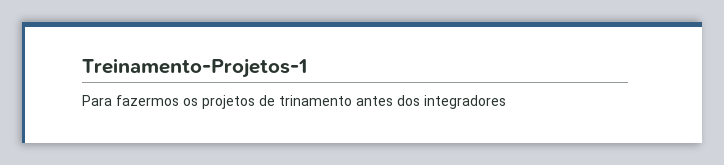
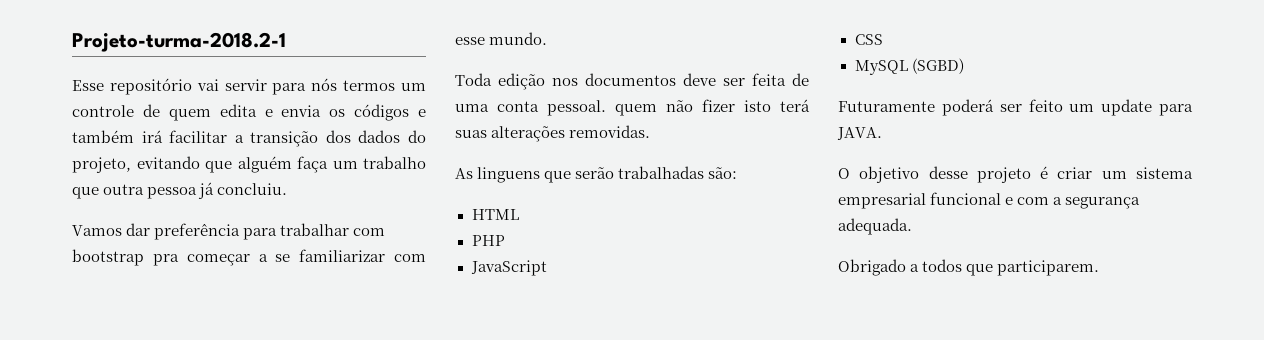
[82,58,307,78] [82,95,506,109] Treinamento-Projetos-1 // Para fazermos os projetos de trinamento antes dos integradores -> [72,32,286,52] [72,78,427,95] [72,104,426,121] [72,130,426,147] [72,156,426,173] [72,182,288,199] [72,223,386,240] [72,249,426,266] [455,32,548,45] [455,73,809,90] [455,99,810,116] [455,125,651,142] [455,166,738,183] [471,209,519,220] [471,235,505,246] [470,260,547,276] [854,34,883,45] [854,58,964,75] [838,99,1193,116] [837,127,882,140] [838,166,1193,183] [838,192,1141,209] [838,218,912,235] [838,259,1100,276] Projeto-turma-2018.2-1 // Esse repositório vai servir para nós termos um controle de quem edita e envia os códigos e também irá facilitar a transição dos dados do projeto, evitando que alguém faça um trabalho que outra pessoa já concluiu. // Vamos dar preferência para trabalhar com bootstrap pra começar a se familiarizar com esse mundo. // Toda edição nos documentos deve ser feita de uma conta pessoal. quem não fizer isto terá suas alterações removidas. // As linguens que serão trabalhadas são: // HTML // PHP // JavaScript // CSS // MySQL (SGBD) // Futuramente poderá ser feito um update para JAVA. // O objetivo desse projeto é criar um sistema empresarial funcional e com a segurança adequada. // Obrigado a todos que participarem.

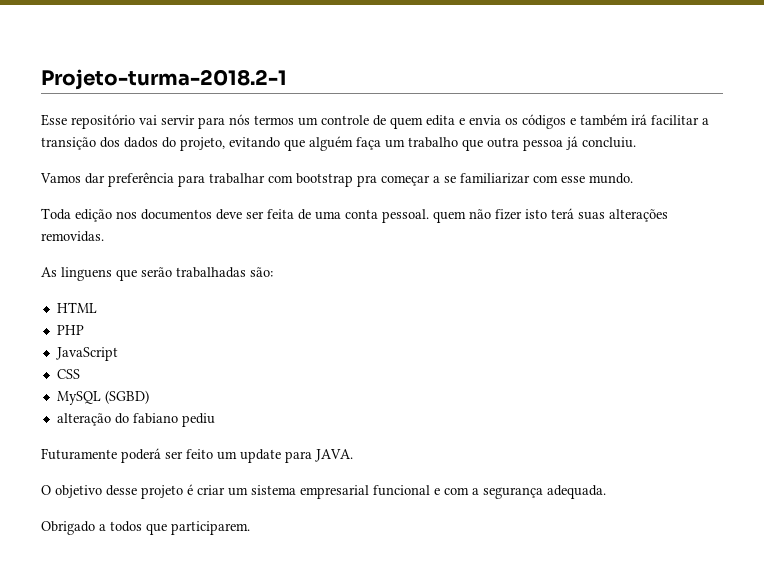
(964, 66) none -> [56,413,215,427] // alteração do fabiano pediu

